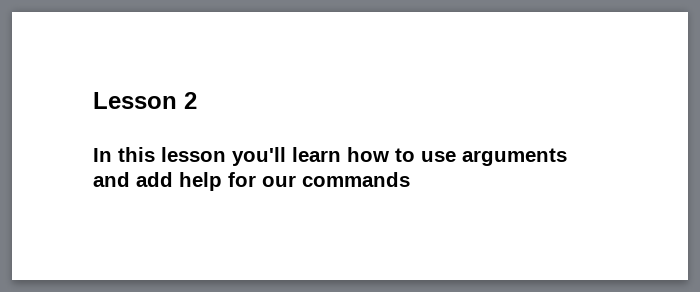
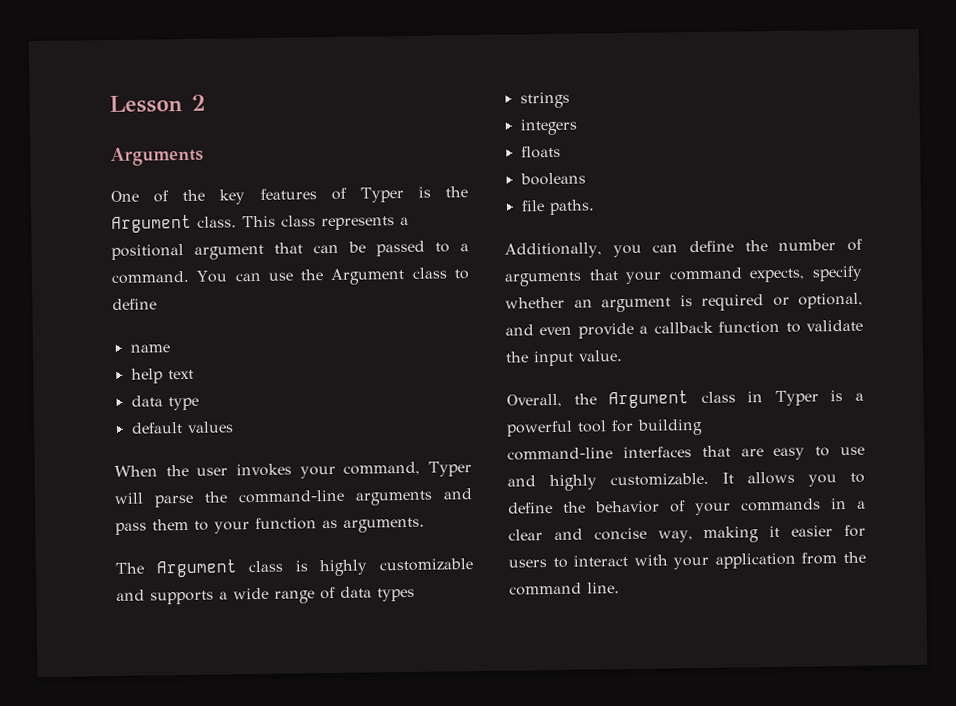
[93,147,567,166] [93,172,410,191] In this lesson you'll learn how to use arguments and add help for our commands -> [110,146,204,166] [110,186,468,205] [111,214,409,233] [111,240,469,260] [111,267,469,285] [112,298,157,310] [129,344,170,353] [130,368,194,384] [130,395,199,411] [130,421,234,434] [114,461,473,479] [114,488,472,508] [115,517,425,535] [115,558,473,578] [116,586,415,605] [519,91,570,109] [519,118,578,136] [520,145,561,159] [519,172,586,186] [520,199,595,216] [504,238,863,259] [504,265,863,287] [505,292,863,313] [505,319,863,339] [505,350,623,367] [506,390,864,409] [506,418,703,437] [507,445,865,461] [507,471,865,492] [508,498,866,516] [508,524,866,543] [508,551,866,570] [509,582,620,596] Arguments // One of the key features of Typer is the Argument class. This class represents a positional argument that can be passed to a command. You can use the Argument class to define // name // help text // data type // default values // When the user invokes your command, Typer will parse the command-line arguments and pass them to your function as arguments. // The Argument class is highly customizable and supports a wide range of data types // strings // integers // floats // booleans // file paths. // Additionally, you can define the number of arguments that your command expects, specify whether an argument is required or optional, and even provide a callback function to validate the input value. // Overall, the Argument class in Typer is a powerful tool for building // command-line interfaces that are easy to use and highly customizable. It allows you to define the behavior of your commands in a clear and concise way, making it easier for users to interact with your application from the command line.

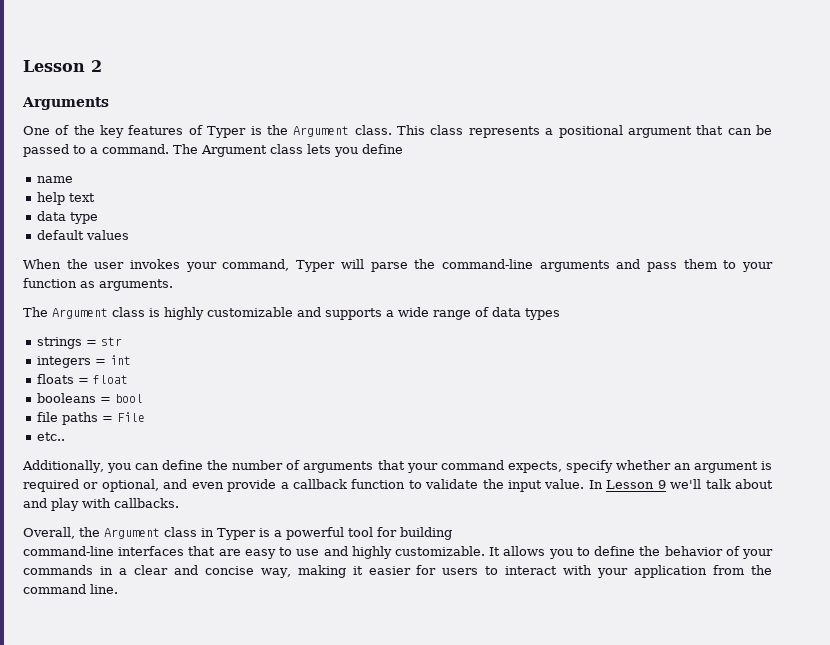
[196,267,469,285] You can use the Argument class to -> [173,144,358,157] The Argument class lets you
(570, 100) none -> [85,337,122,346] = str
(578, 127) none -> [94,355,131,365] = int
(561, 152) none -> [77,375,128,384] = float
(586, 179) none -> [99,394,143,403] = bool
[548,199,595,216] paths. -> [61,412,145,425] [36,432,65,441] paths = File // etc..
(623, 356) none -> [588,479,774,489] [23,498,179,511] In Lesson 9 we'll talk about and play with callbacks.

